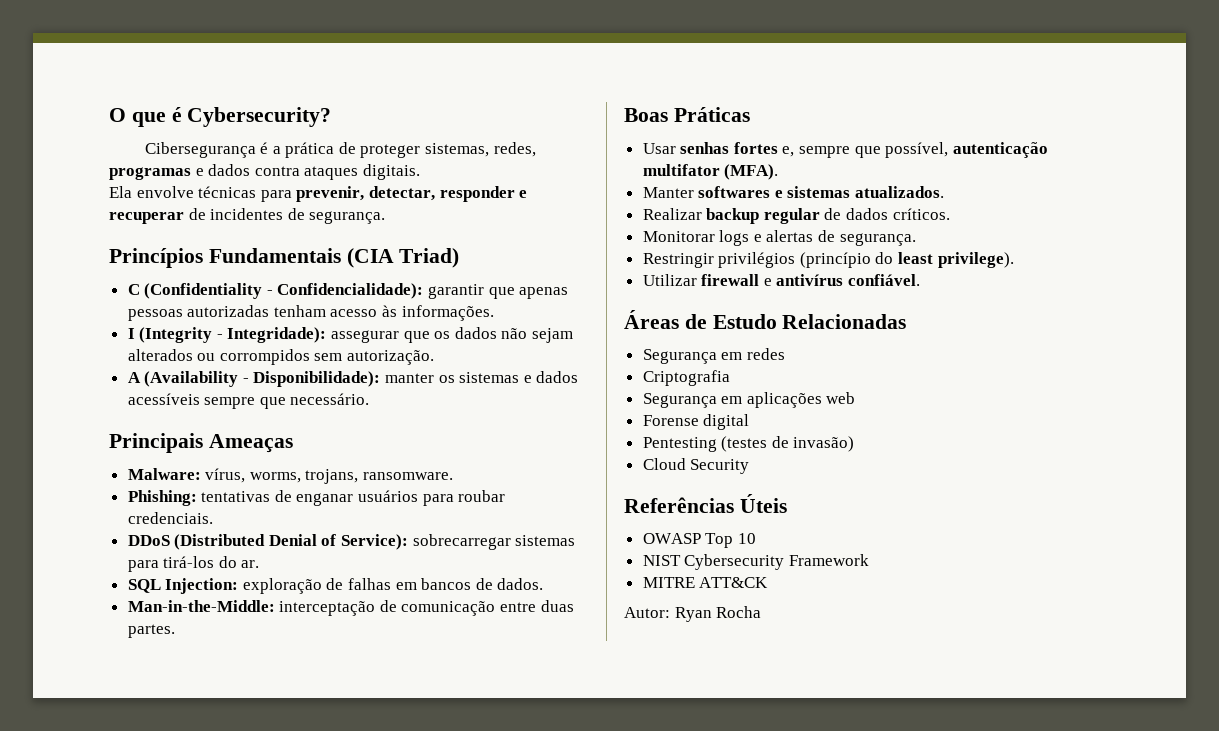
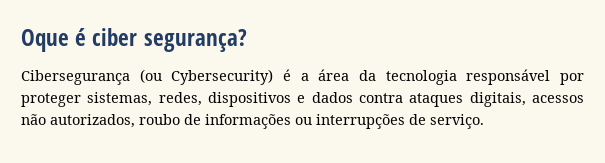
[109,107,332,127] [144,142,356,158] O que é Cybersecurity? // Cibersegurança é a prática de -> [21,28,247,52] [21,69,585,85] Oque é ciber segurança? // Cibersegurança (ou Cybersecurity) é a área da tecnologia responsável por
[109,167,191,180] programas -> [208,92,291,107] dispositivos
[362,164,420,180] [109,186,528,202] [109,208,386,224] [109,248,460,268] [127,283,569,299] [127,305,494,321] [127,327,574,343] [127,349,435,365] [127,371,579,387] [127,393,370,409] [109,433,293,453] [127,468,454,484] [127,490,506,506] [127,512,213,524] [127,534,576,550] [127,556,260,572] [127,578,544,594] [127,600,574,616] [127,624,175,638] [624,107,750,122] [642,142,1048,158] [642,164,779,180] [642,186,945,198] [642,208,950,224] [642,230,916,246] [642,252,1014,268] [642,274,921,286] [624,310,907,329] [642,348,785,364] [642,370,730,386] [642,392,856,408] [642,414,750,430] [642,436,855,452] [642,458,750,474] [624,494,787,513] [642,533,756,548] [642,554,869,570] [642,577,769,588] [624,606,762,622] digitais. // Ela envolve técnicas para prevenir, detectar, responder e recuperar de incidentes de segurança. // Princípios Fundamentais (CIA Triad) // C (Confidentiality - Confidencialidade): garantir que apenas pessoas autorizadas tenham acesso às informações. // I (Integrity - Integridade): assegurar que os dados não sejam alterados ou corrompidos sem autorização. // A (Availability - Disponibilidade): manter os sistemas e dados acessíveis sempre que necessário. // Principais Ameaças // Malware: vírus, worms, trojans, ransomware. // Phishing: tentativas de enganar usuários para roubar credenciais. // DDoS (Distributed Denial of Service): sobrecarregar sistemas para tirá-los do ar. // SQL Injection: exploração de falhas em bancos de dados. // Man-in-the-Middle: interceptação de comunicação entre duas partes. // Boas Práticas // Usar senhas fortes e, sempre que possível, autenticação multifator (MFA). // Manter softwares e sistemas atualizados. // Realizar backup regular de dados críticos. // Monitorar logs e alertas de segurança. // Restringir privilégios (princípio do least privilege). // Utilizar firewall e antivírus confiável. // Áreas de Estudo Relacionadas // Segurança em redes // Criptografia // Segurança em aplicações web // Forense digital // Pentesting (testes de invasão) // Cloud Security // Referências Úteis // OWASP Top 10 // NIST Cybersecurity Framework // MITRE ATT&CK // Autor: Ryan Rocha -> [469,92,584,107] [21,114,484,129] digitais, acessos não autorizados, roubo de informações ou interrupções de serviço.

